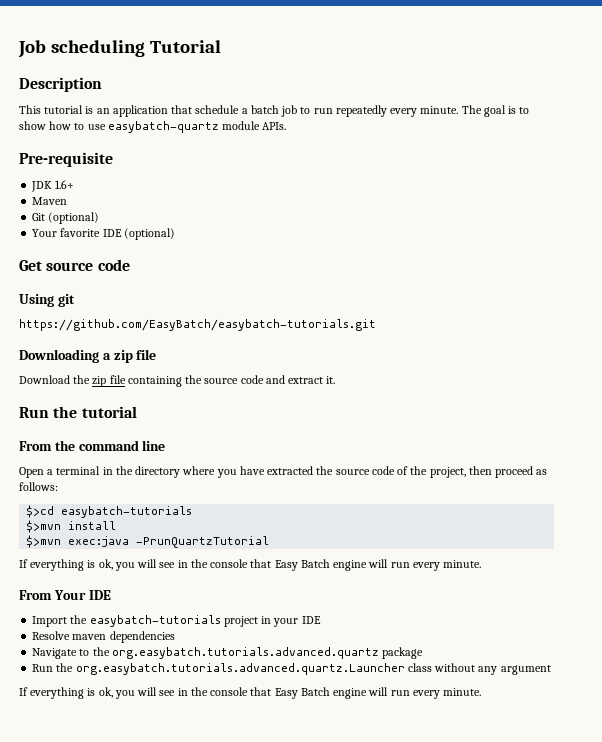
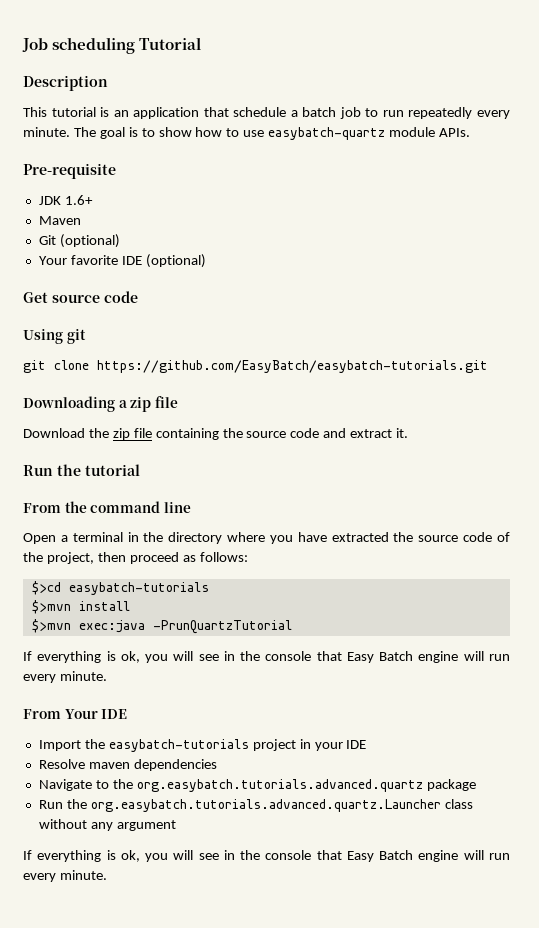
(75, 300) none -> [23,360,89,373] git clone

